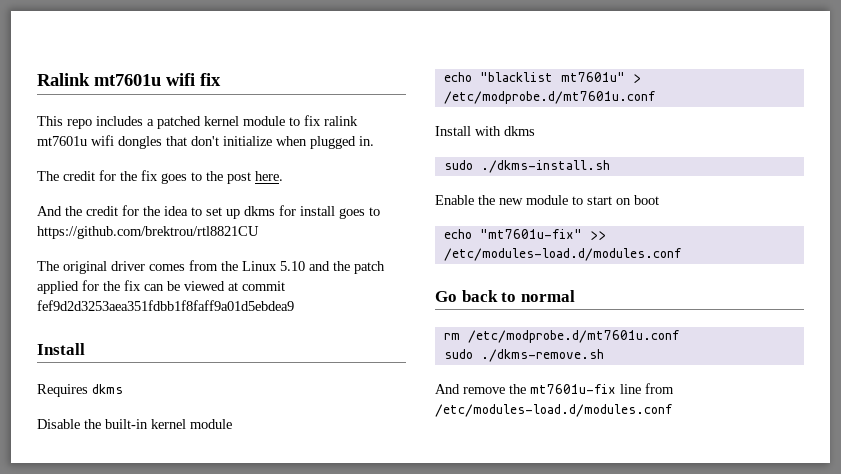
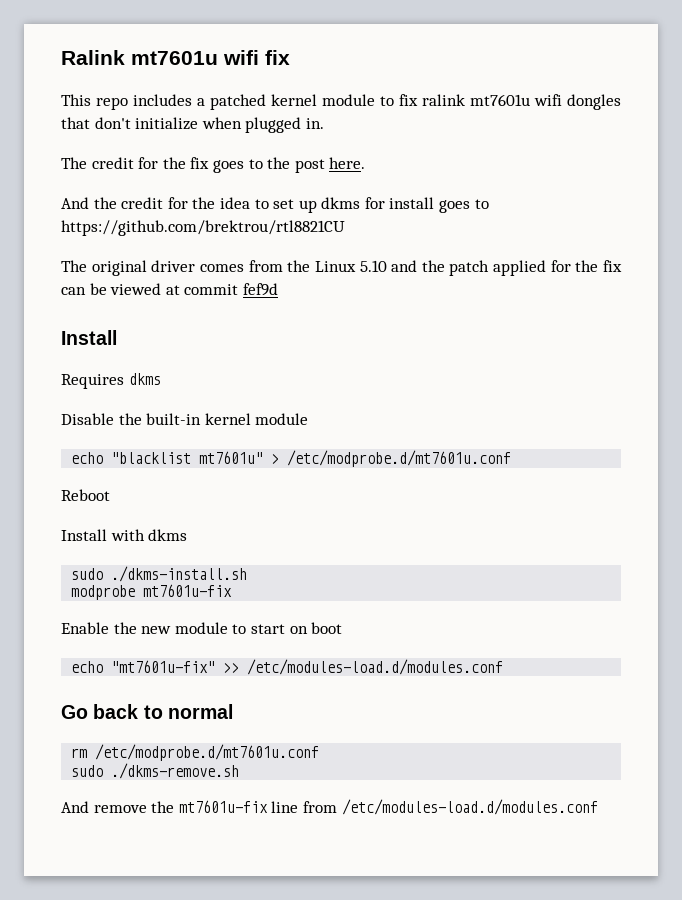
[37,300,294,311] fef9d2d3253aea351fdbb1f8faff9a01d5ebdea9 -> [242,283,278,296] fef9d
(655, 97) none -> [61,489,110,501] // Reboot
(610, 166) none -> [71,584,233,600] // modprobe mt7601u-fix

